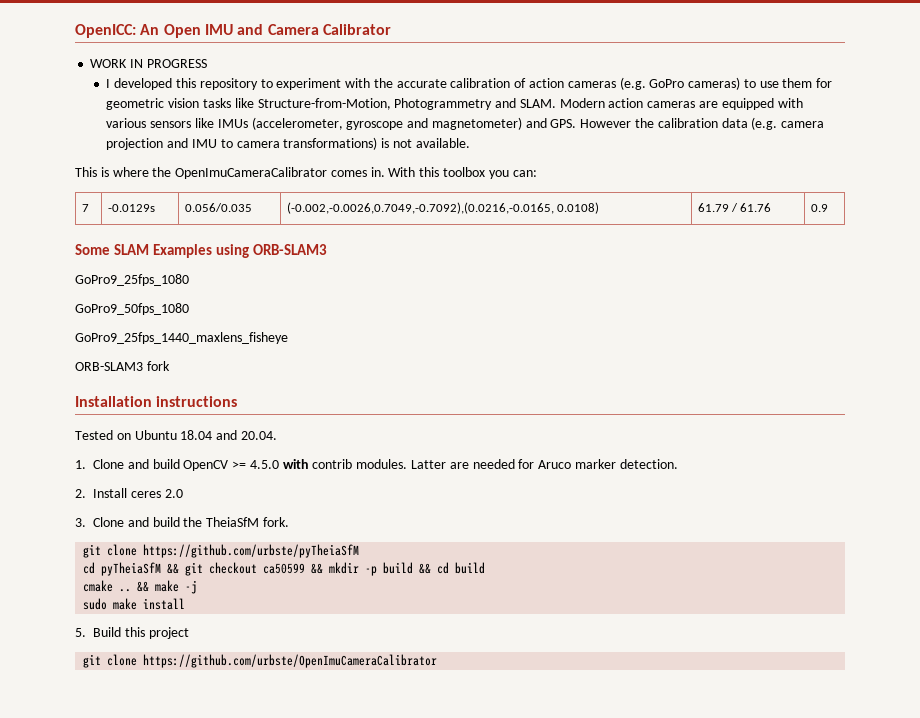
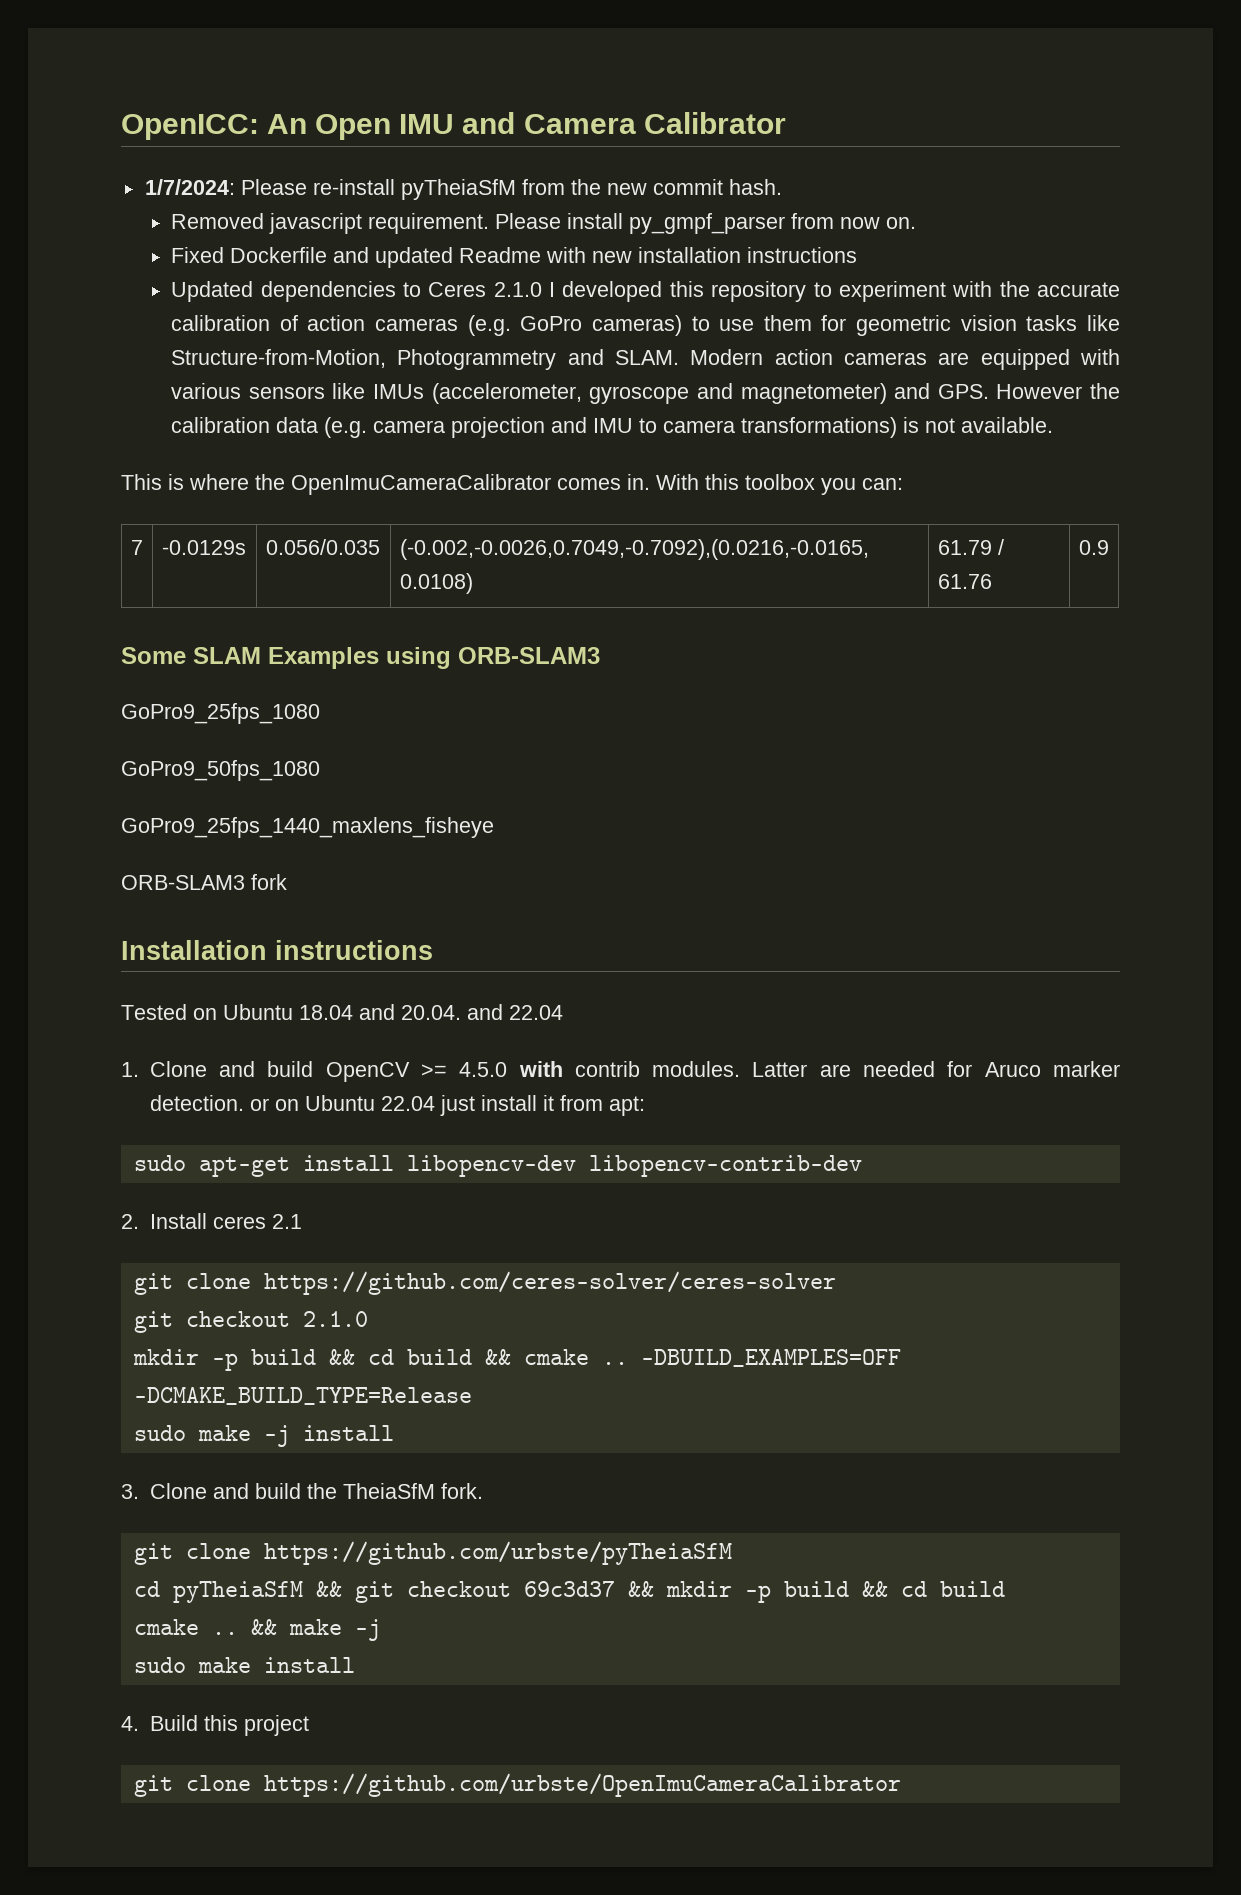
[90,59,207,68] WORK IN PROGRESS // -> [144,179,782,200] [171,213,917,234] [171,247,858,268] [171,281,542,302] 1/7/2024: Please re-install pyTheiaSfM from the new commit hash. // Removed javascript requirement. Please install py_gmpf_parser from now on. // Fixed Dockerfile and updated Readme with new installation instructions // Updated dependencies to Ceres 2.1.0
(277, 435) none -> [467,1004,563,1020] and 22.04
[75,488,183,498] // 2. Install ceres 2.0 -> [249,1095,645,1116] [133,1155,862,1177] [121,1213,302,1229] [133,1271,836,1295] [133,1311,368,1333] [132,1349,901,1371] [133,1387,472,1405] [133,1425,394,1447] or on Ubuntu 22.04 just install it from apt: // sudo apt-get install libopencv-dev libopencv-contrib-dev // 2. Install ceres 2.1 // git clone https://github.com/ceres-solver/ceres-solver // git checkout 2.1.0 // mkdir -p build && cd build && cmake .. -DBUILD_EXAMPLES=OFF -DCMAKE_BUILD_TYPE=Release // sudo make -j install
[263,563,306,574] ca50599 -> [523,1581,615,1597] 69c3d37
[75,628,86,637] 5. -> [121,1716,139,1731] 4.

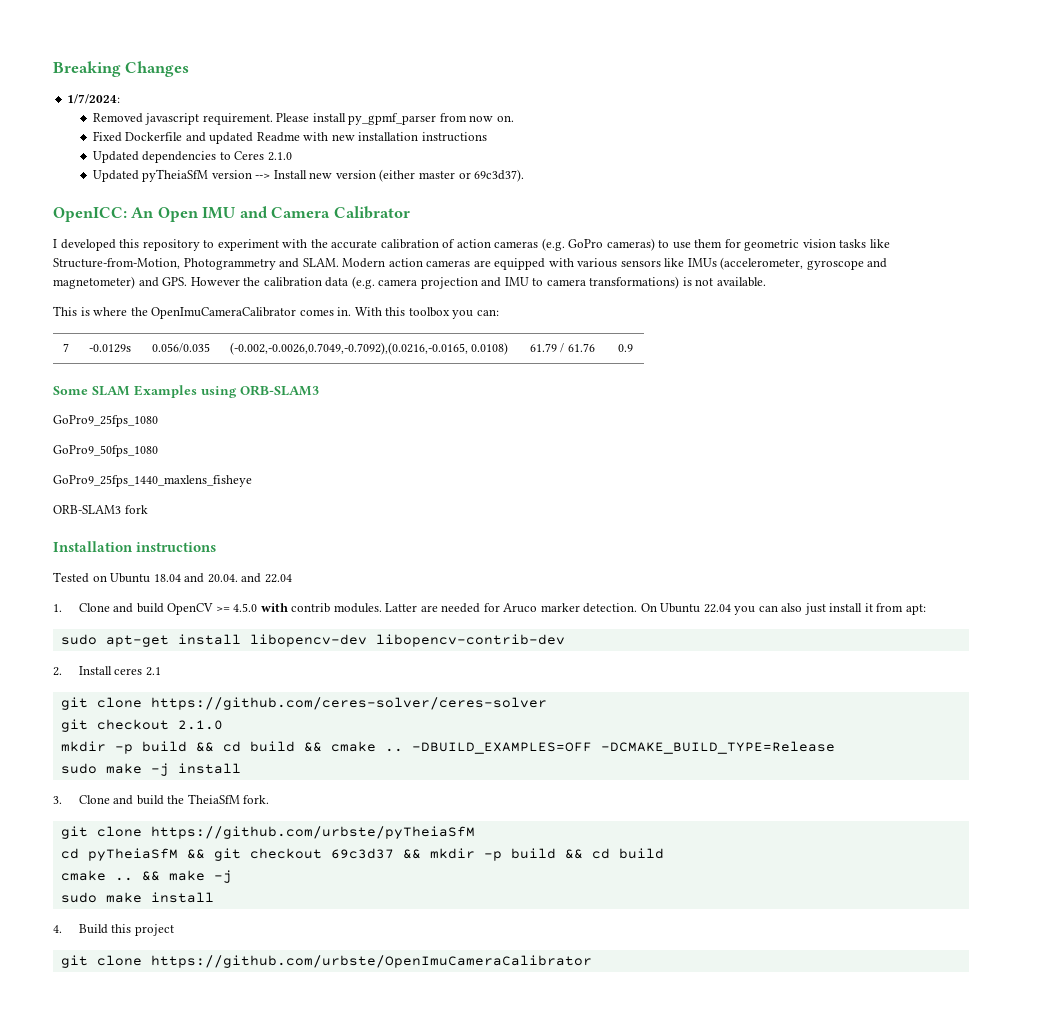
[121,112,786,140] [144,179,782,200] OpenICC: An Open IMU and Camera Calibrator // 1/7/2024: Please re-install pyTheiaSfM from the new commit hash. -> [53,61,190,77] [67,94,121,104] Breaking Changes // 1/7/2024:
[629,213,786,234] py_gmpf_parser -> [348,113,437,125] py_gpmf_parser
(542, 289) none -> [92,169,525,182] [53,206,410,222] // Updated pyTheiaSfM version --> Install new version (either master or 69c3d37). // OpenICC: An Open IMU and Camera Calibrator //
[249,1095,435,1111] or on Ubuntu 22.04 -> [640,603,803,615] On Ubuntu 22.04 you can also

